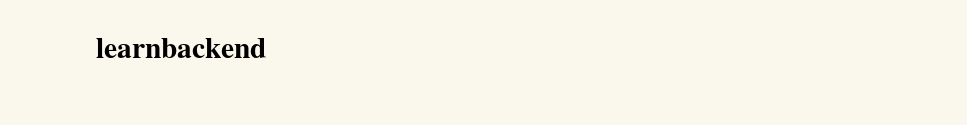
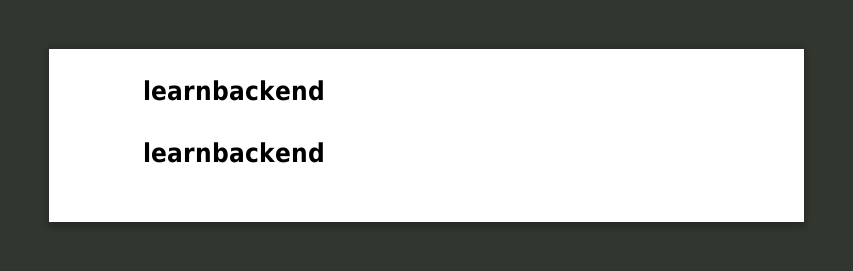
[96,38,266,58] learnbackend -> [143,80,325,101] [143,142,325,163] learnbackend // learnbackend

